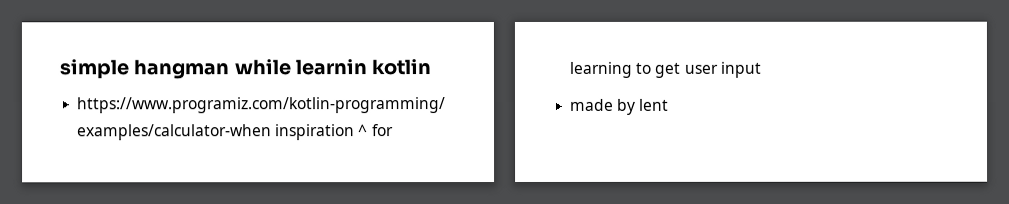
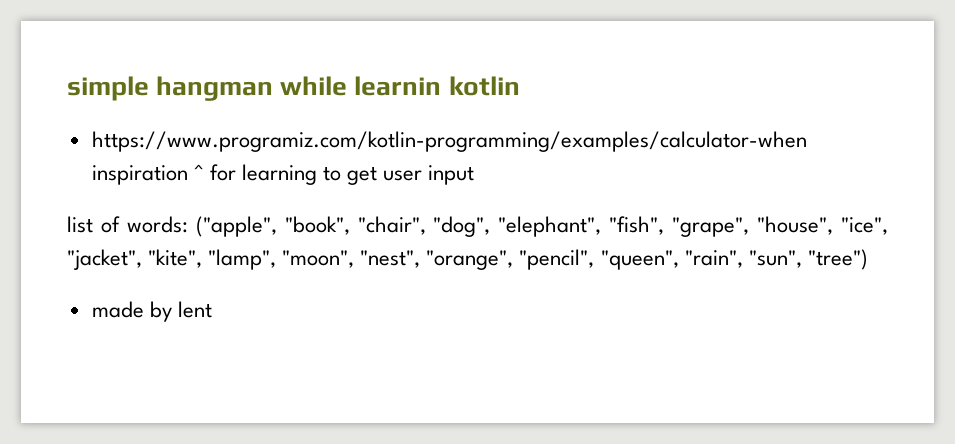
(761, 69) none -> [67,216,888,237] [67,249,868,270] // list of words: ("apple", "book", "chair", "dog", "elephant", "fish", "grape", "house", "ice", "jacket", "kite", "lamp", "moon", "nest", "orange", "pencil", "queen", "rain", "sun", "tree")

